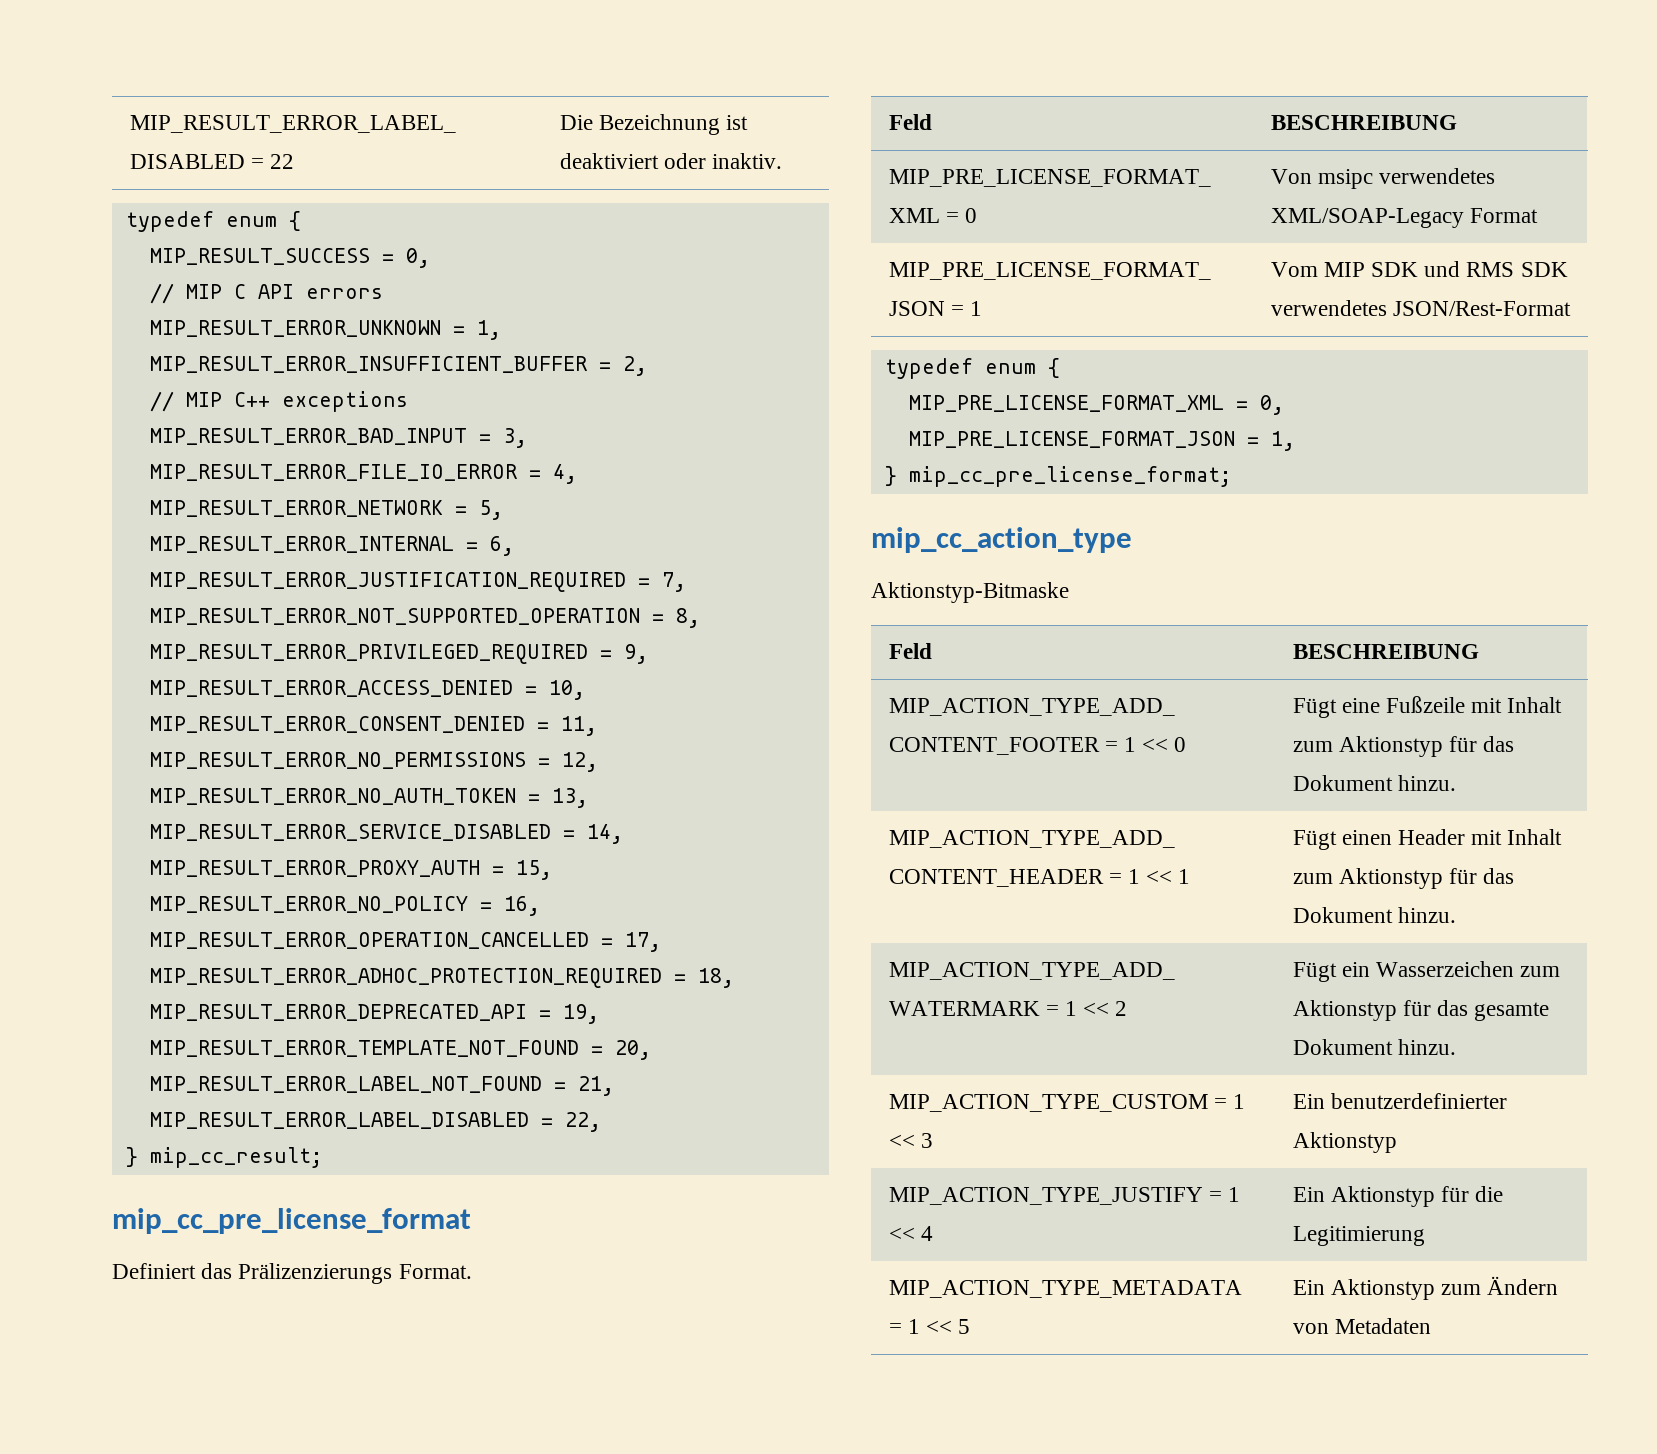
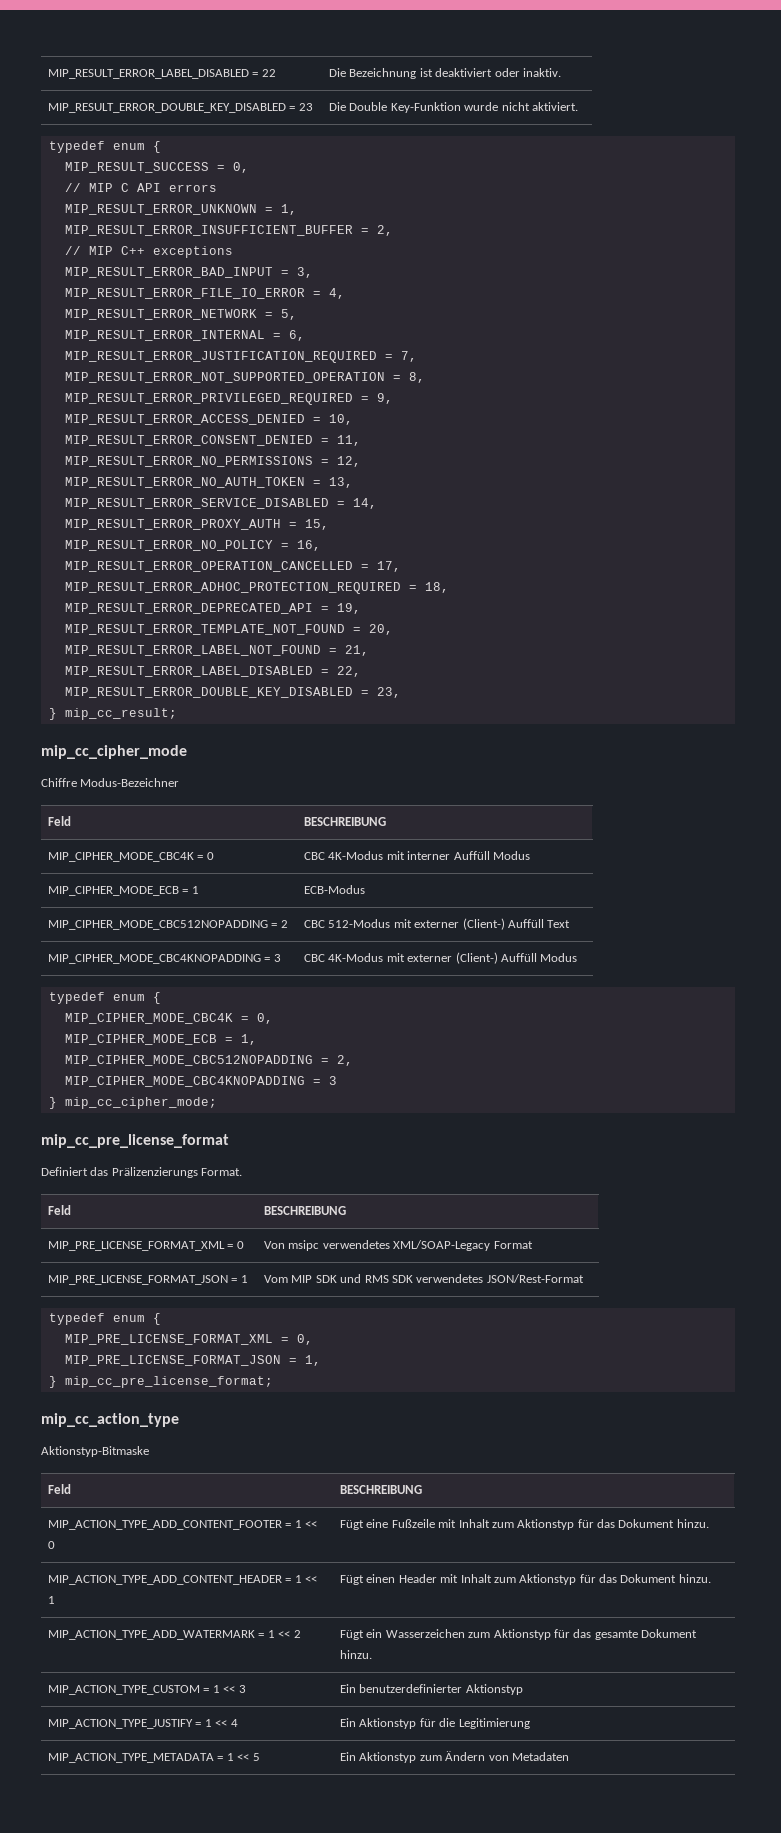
(783, 161) none -> [48,103,313,113] [329,102,578,113] // MIP_RESULT_ERROR_DOUBLE_KEY_DISABLED = 23 | Die Double Key-Funktion wurde nicht aktiviert.
(601, 1122) none -> [64,687,401,698] // MIP_RESULT_ERROR_DOUBLE_KEY_DISABLED = 23,
(322, 1157) none -> [41,745,187,759] [41,778,180,787] [48,816,72,826] [304,817,387,826] [48,852,214,862] [304,851,530,860] [48,886,199,896] [304,885,366,894] [48,920,288,930] [304,918,571,930] [48,954,281,964] [304,952,578,964] [48,992,161,1004] [64,1013,273,1024] [64,1034,257,1045] [64,1055,353,1066] [64,1076,337,1087] [48,1097,217,1109] // mip_cc_cipher_mode // Chiffre Modus-Bezeichner // Feld | BESCHREIBUNG // MIP_CIPHER_MODE_CBC4K = 0 | CBC 4K-Modus mit interner Auffüll Modus // MIP_CIPHER_MODE_ECB = 1 | ECB-Modus // MIP_CIPHER_MODE_CBC512NOPADDING = 2 | CBC 512-Modus mit externer (Client-) Auffüll Text // MIP_CIPHER_MODE_CBC4KNOPADDING = 3 | CBC 4K-Modus mit externer (Client-) Auffüll Modus // typedef enum { // MIP_CIPHER_MODE_CBC4K = 0, // MIP_CIPHER_MODE_ECB = 1, // MIP_CIPHER_MODE_CBC512NOPADDING = 2, // MIP_CIPHER_MODE_CBC4KNOPADDING = 3 // } mip_cc_cipher_mode;

